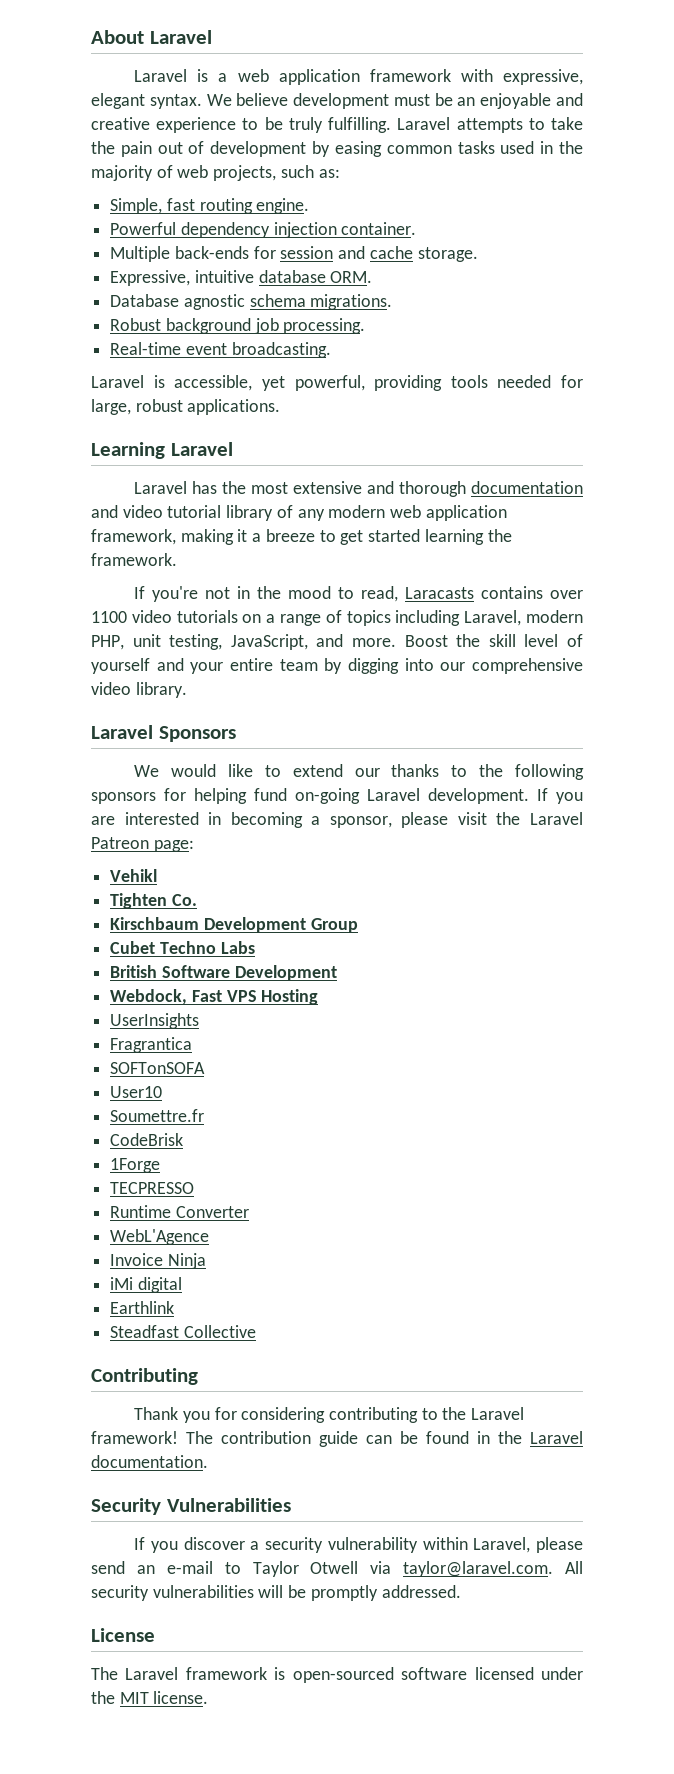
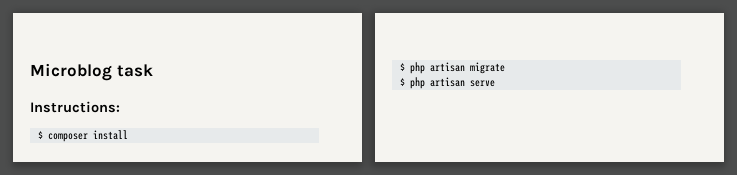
[91,30,212,44] [134,69,583,85] [91,93,583,109] [91,117,583,133] [91,141,583,157] [91,165,340,181] [110,198,310,214] [110,222,417,238] [110,246,478,262] [110,270,373,286] [110,294,393,310] [110,318,366,334] [110,342,331,358] [91,375,583,391] [91,399,281,415] [91,442,233,459] [134,481,583,497] [91,505,507,521] [91,529,512,545] [91,553,177,566] [134,586,583,602] [91,610,583,626] [91,634,584,650] [91,658,583,674] [91,682,187,698] [91,725,236,742] [134,764,584,780] [91,788,583,804] [91,812,583,828] [91,837,194,852] [110,869,158,882] [110,893,197,909] [110,917,358,933] [110,941,255,954] [110,965,337,981] [110,989,319,1005] [110,1013,200,1029] [110,1037,193,1053] [110,1062,206,1074] [110,1086,163,1098] [110,1109,205,1122] [110,1133,184,1146] [110,1158,161,1173] [110,1182,195,1194] [110,1205,249,1218] [110,1229,210,1245] [110,1253,206,1269] [110,1277,182,1293] [110,1301,175,1314] [110,1325,256,1338] [91,1368,198,1385] [134,1407,525,1423] [91,1431,583,1447] [91,1455,208,1468] [91,1498,291,1515] [134,1537,583,1553] [91,1561,583,1577] [91,1585,461,1601] [91,1628,155,1642] [91,1667,583,1683] [91,1691,209,1704] About Laravel // Laravel is a web application framework with expressive, elegant syntax. We believe development must be an enjoyable and creative experience to be truly fulfilling. Laravel attempts to take the pain out of development by easing common tasks used in the majority of web projects, such as: // Simple, fast routing engine. // Powerful dependency injection container. // Multiple back-ends for session and cache storage. // Expressive, intuitive database ORM. // Database agnostic schema migrations. // Robust background job processing. // Real-time event broadcasting. // Laravel is accessible, yet powerful, providing tools needed for large, robust applications. // Learning Laravel // Laravel has the most extensive and thorough documentation and video tutorial library of any modern web application framework, making it a breeze to get started learning the framework. // If you're not in the mood to read, Laracasts contains over 1100 video tutorials on a range of topics including Laravel, modern PHP, unit testing, JavaScript, and more. Boost the skill level of yourself and your entire team by digging into our comprehensive video library. // Laravel Sponsors // We would like to extend our thanks to the following sponsors for helping fund on-going Laravel development. If you are interested in becoming a sponsor, please visit the Laravel Patreon page: // Vehikl // Tighten Co. // Kirschbaum Development Group // Cubet Techno Labs // British Software Development // Webdock, Fast VPS Hosting // UserInsights // Fragrantica // SOFTonSOFA // User10 // Soumettre.fr // CodeBrisk // 1Forge // TECPRESSO // Runtime Converter // WebL'Agence // Invoice Ninja // iMi digital // Earthlink // Steadfast Collective // Contributing // Thank you for considering contributing to the Laravel framework! The contribution guide can be found in the Laravel documentation. // Security Vulnerabilities // If you discover a security vulnerability within Laravel, please send an e-mail to Taylor Otwell via taylor@laravel.com. All security vulnerabilities will be promptly addressed. // License // The Laravel framework is open-sourced software licensed under the MIT license. -> [30,63,153,81] [30,101,120,113] [37,130,128,142] [399,62,505,74] [399,77,495,89] Microblog task // Instructions: // $ composer install // $ php artisan migrate // $ php artisan serve

